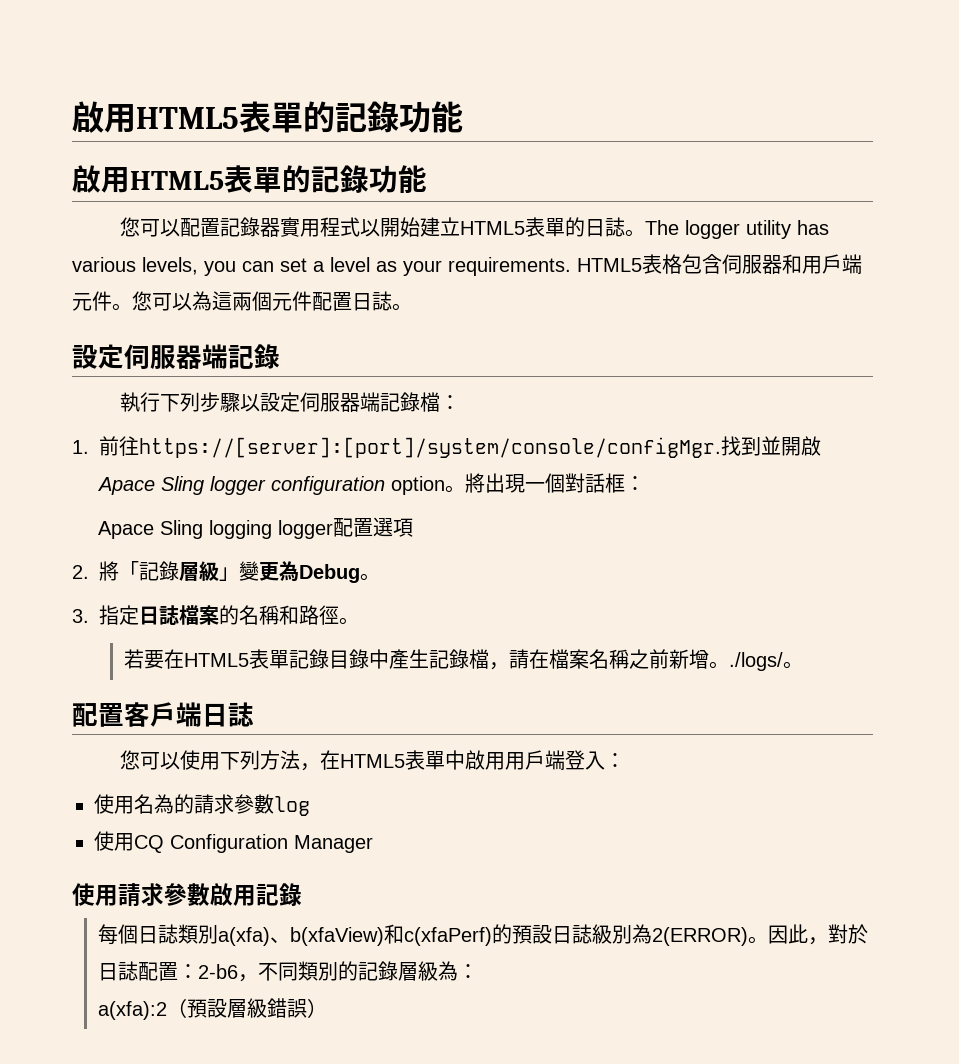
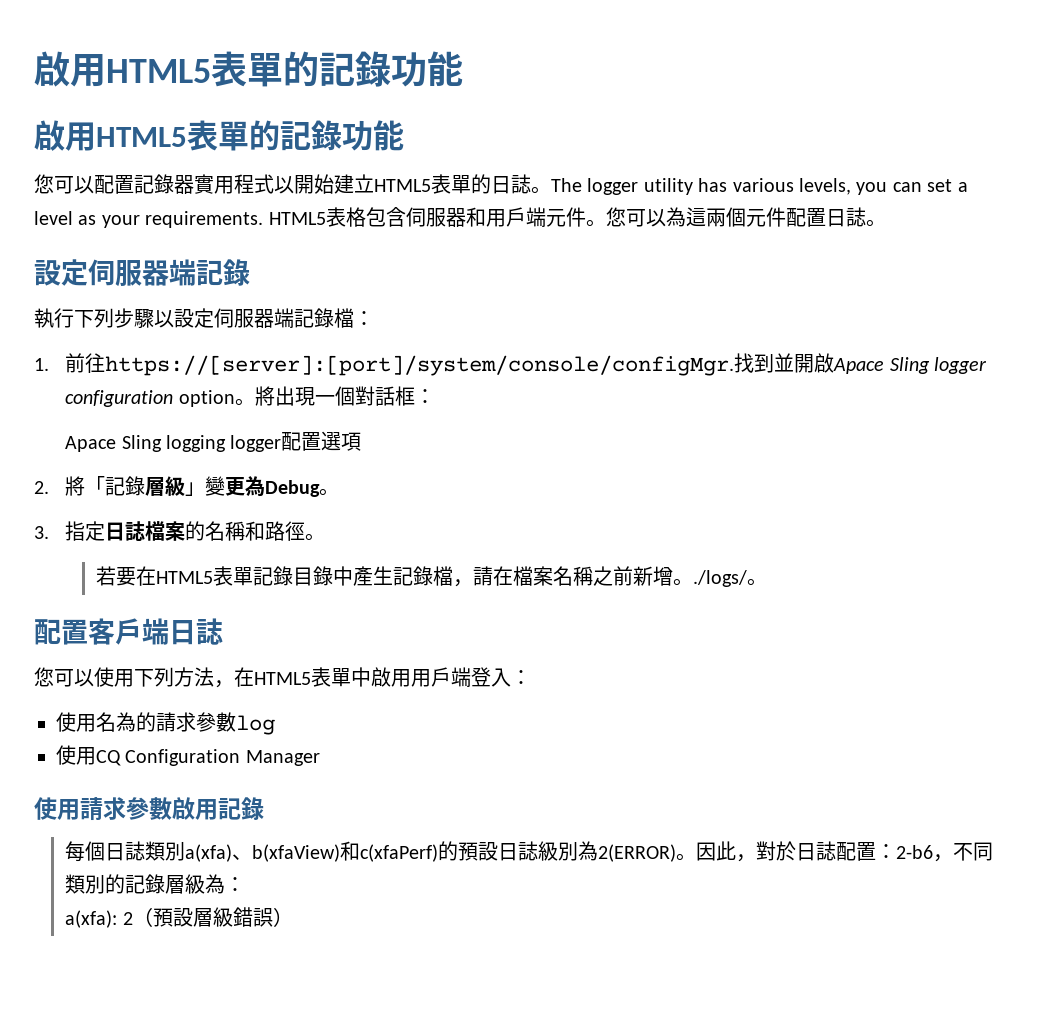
[97,1001,167,1020] a(xfa):2 -> [65,910,133,928] a(xfa): 2

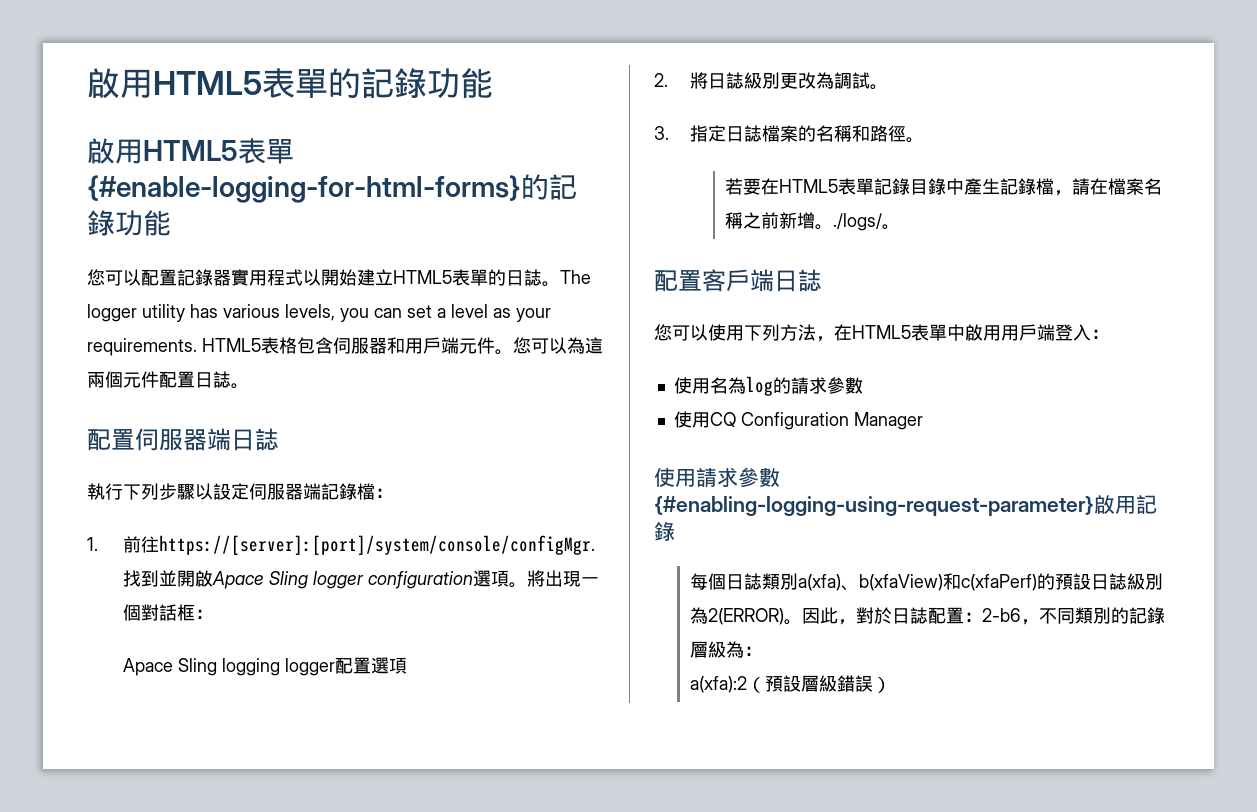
(249, 136) none -> [87,175,521,203] {#enable-logging-for-html-forms}
[34,259,250,287] 設定伺服器端記錄 -> [87,428,279,451] 配置伺服器端日誌
[178,390,235,407] option -> [472,570,509,587] 選項
[85,476,321,497] 「記錄層級」變更為Debug -> [707,72,870,89] 日誌級別更改為調試
(136, 722) none -> [745,376,773,396] log
[236,715,275,735] log -> (863, 385) none
(172, 808) none -> [654,495,1094,517] {#enabling-logging-using-request-parameter}
[65,910,133,928] a(xfa): 2 -> [689,676,747,693] a(xfa):2

